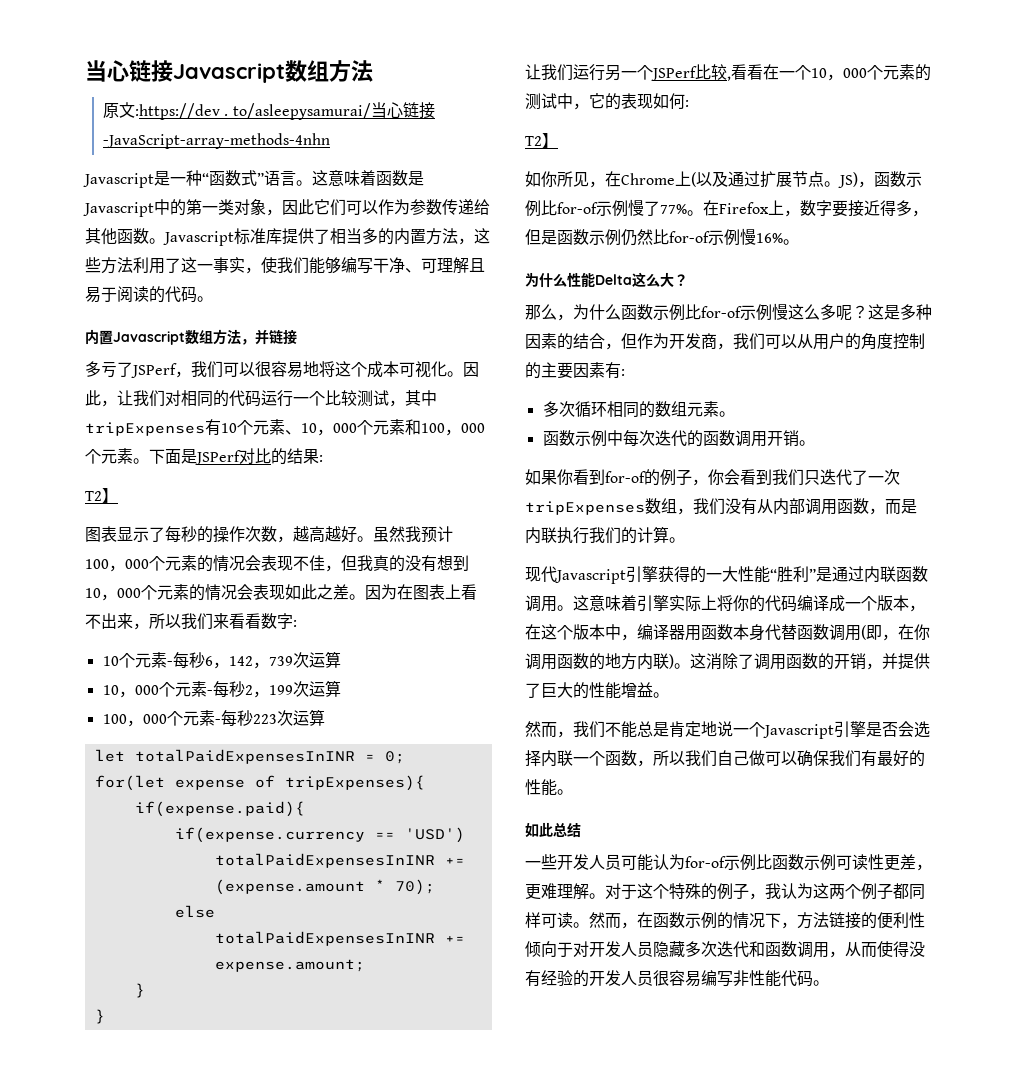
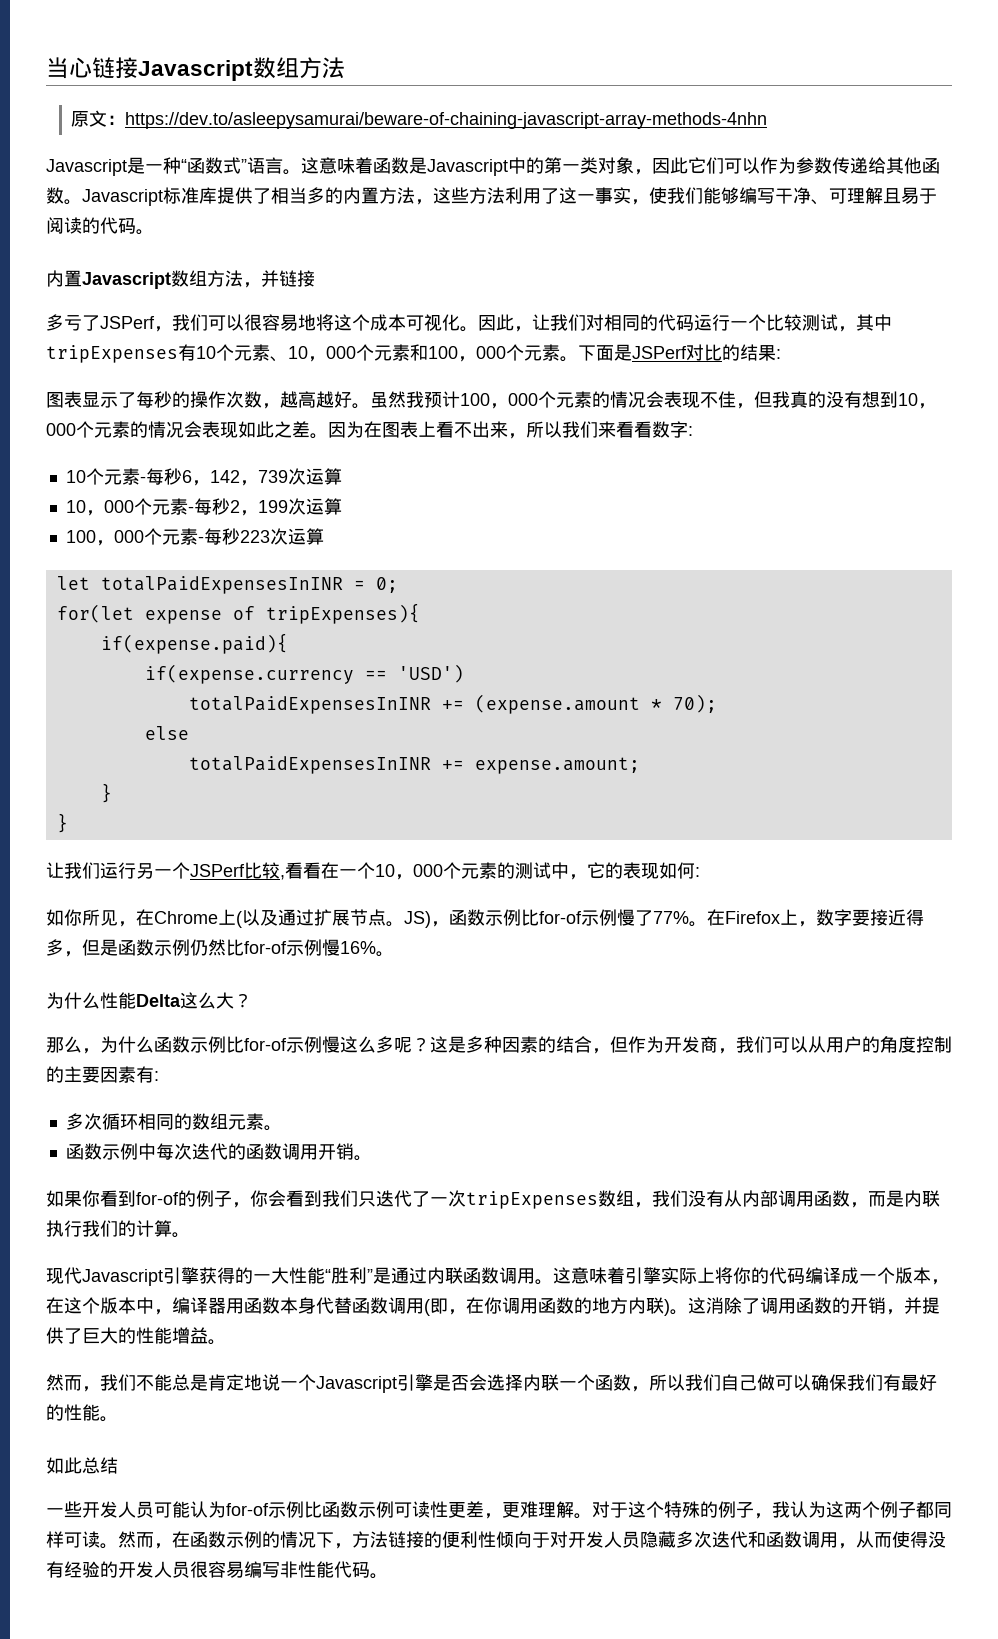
[134,102,435,120] [102,133,330,149] :https://dev . to/asleepysamurai/当心链接-JavaScript-array-methods-4nhn -> [107,112,768,129] ：https://dev.to/asleepysamurai/beware-of-chaining-javascript-array-methods-4nhn
[85,488,118,503] // T2】 -> (781, 354) none
[525,133,558,148] // T2】 -> (700, 872) none

